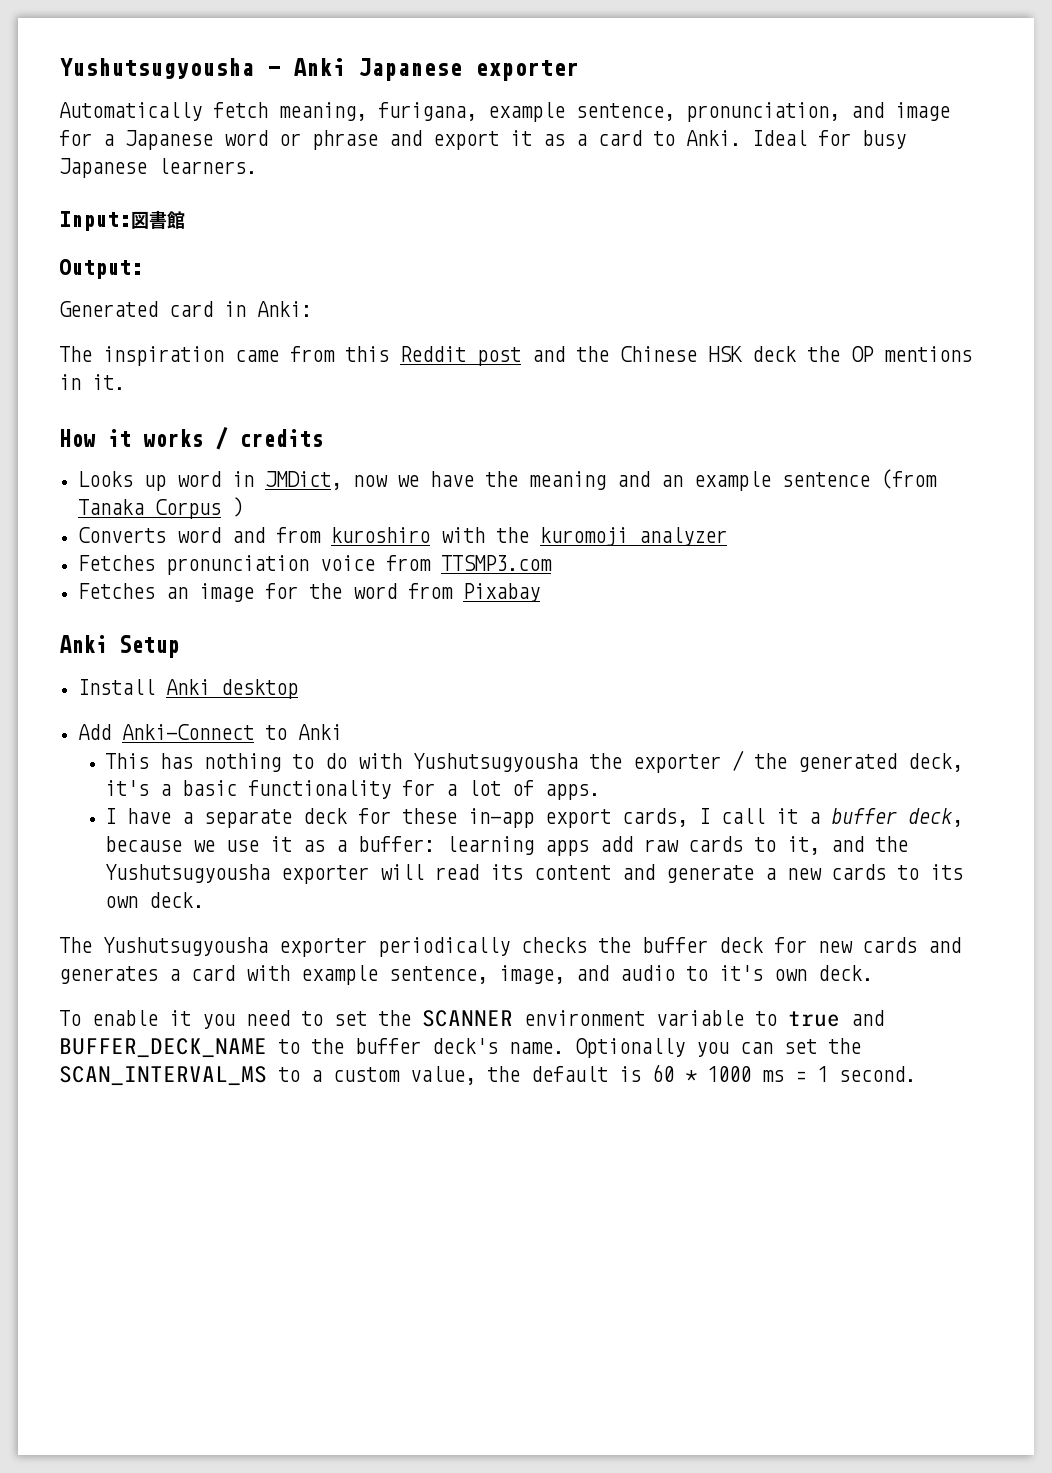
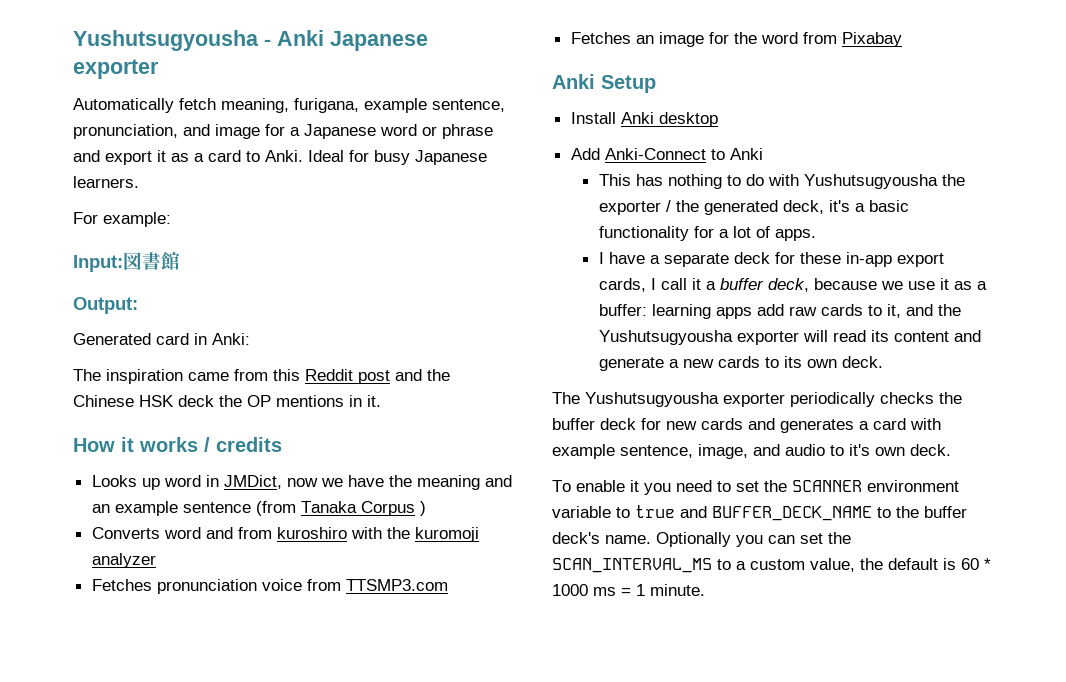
(257, 166) none -> [73,212,171,227] // For example:
[839,1066,916,1082] second. -> [650,584,705,596] minute.

